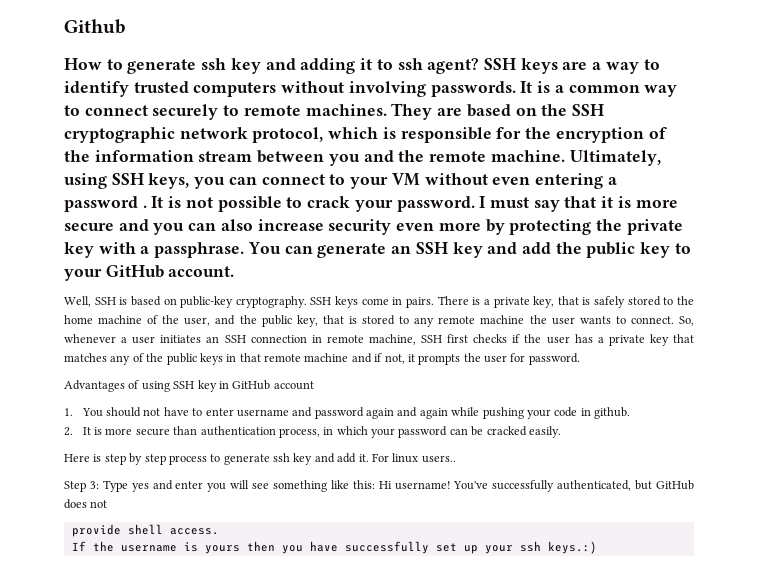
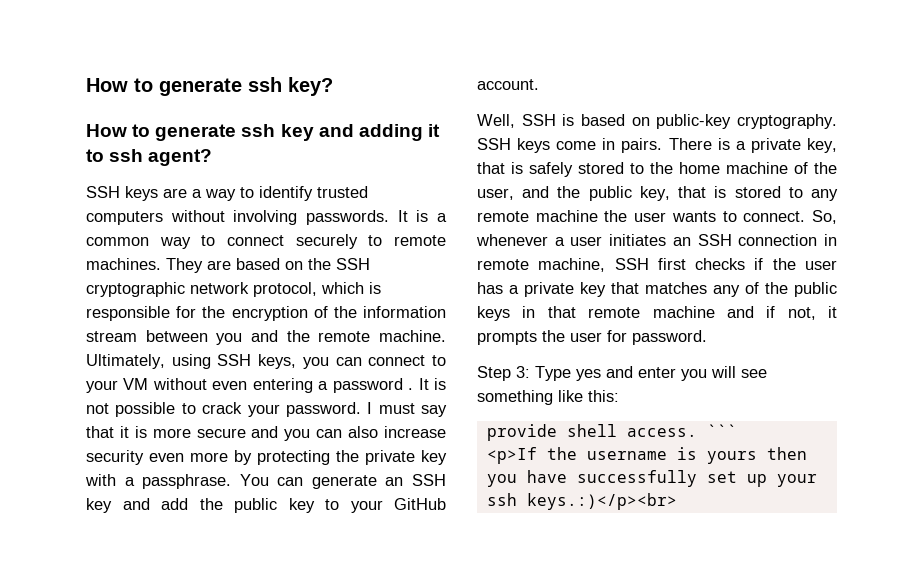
[64,19,126,34] Github -> [86,77,333,96] How to generate ssh key?
(480, 66) none -> (213, 157) //
[64,380,314,392] [64,407,631,419] [64,426,561,438] [64,453,456,465] // Advantages of using SSH key in GitHub account // 1. You should not have to enter username and password again and again while pushing your code in github. // 2. It is more secure than authentication process, in which your password can be cracked easily. // Here is step by step process to generate ssh key and add it. For linux users.. -> (707, 337) none
[378,480,695,492] [64,499,108,509] Hi username! You've successfully authenticated, but GitHub does not -> (619, 396) none
[71,541,86,551] // If -> [706,424,737,437] [486,447,537,464] ``` // <p>If
[547,541,597,554] keys.:) -> [526,493,677,510] keys.:)</p><br>

